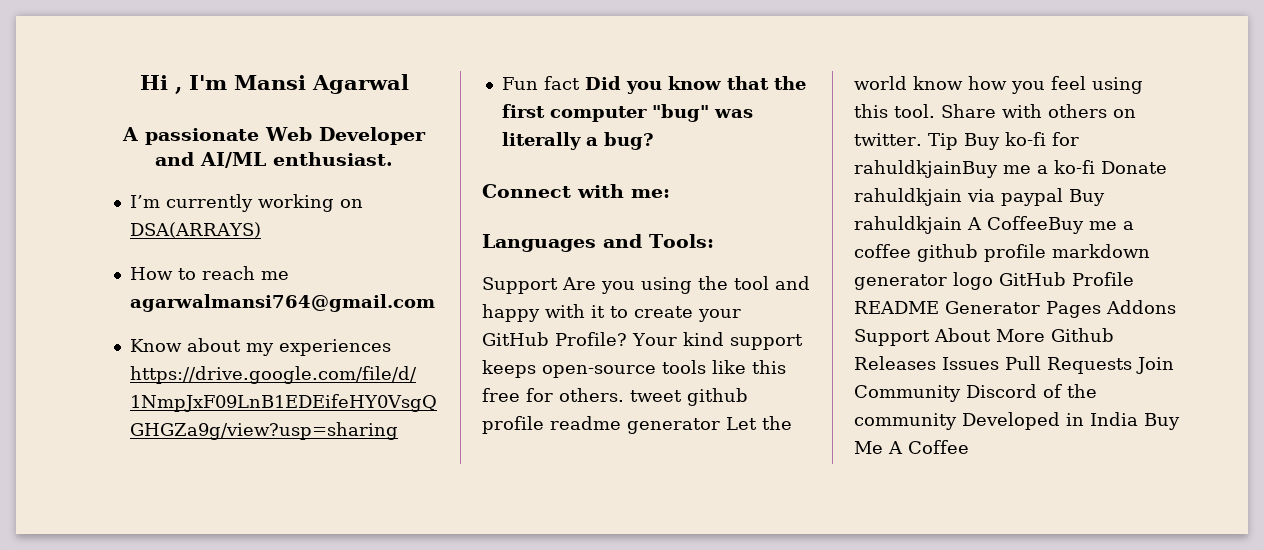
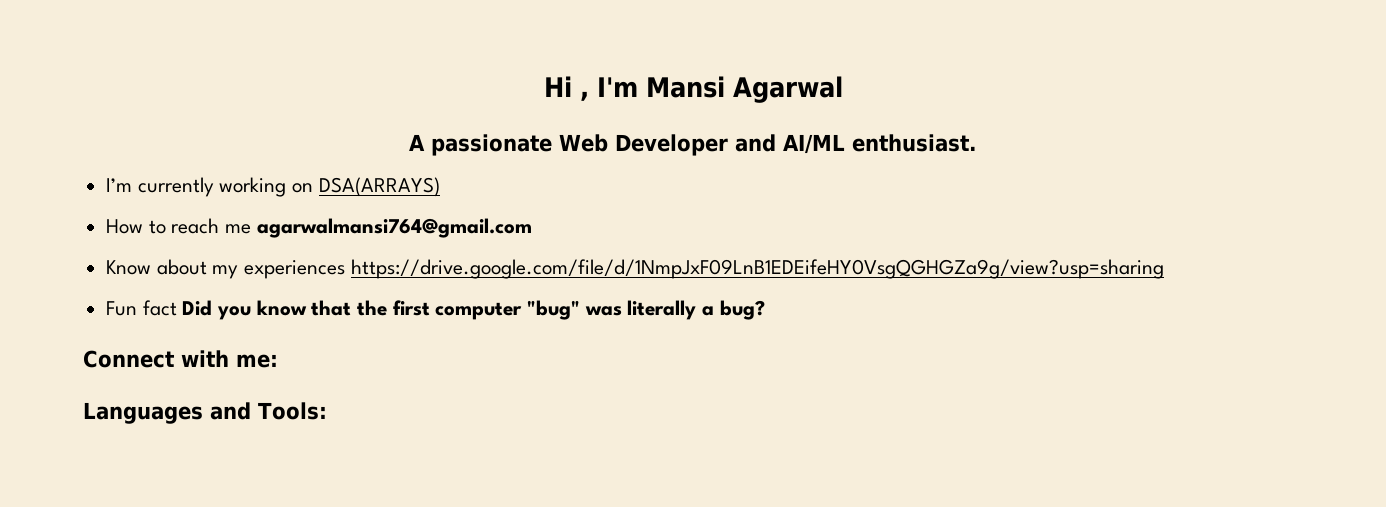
[482,276,810,294] [482,304,741,322] [482,332,803,350] [482,360,786,378] [482,388,748,406] [482,416,792,434] [854,76,1143,94] [854,104,1136,118] [854,132,1079,150] [854,160,1167,178] [854,188,1105,206] [854,216,1134,234] [854,244,1150,262] [854,272,1134,290] [854,300,1176,318] [854,328,1114,346] [854,356,1174,374] [854,384,1097,402] [854,412,1180,430] [854,440,969,454] // Support Are you using the tool and happy with it to create your GitHub Profile? Your kind support keeps open-source tools like this free for others. tweet github profile readme generator Let the world know how you feel using this tool. Share with others on twitter. Tip Buy ko-fi for rahuldkjainBuy me a ko-fi Donate rahuldkjain via paypal Buy rahuldkjain A CoffeeBuy me a coffee github profile markdown generator logo GitHub Profile README Generator Pages Addons Support About More Github Releases Issues Pull Requests Join Community Discord of the community Developed in India Buy Me A Coffee -> (327, 411) none

